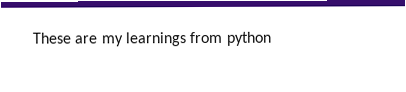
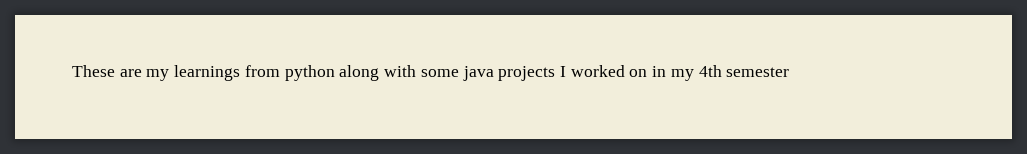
(271, 38) none -> [339,65,790,81] along with some java projects I worked on in my 4th semester

